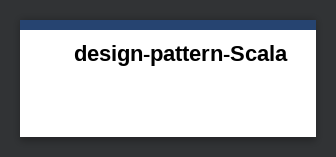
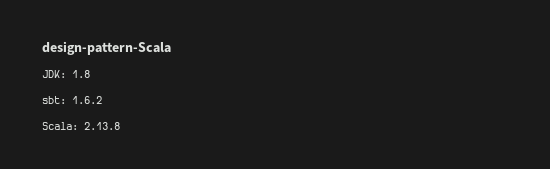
(288, 55) none -> [42,70,90,78] [42,96,102,104] [42,122,120,130] // JDK: 1.8 // sbt: 1.6.2 // Scala: 2.13.8

